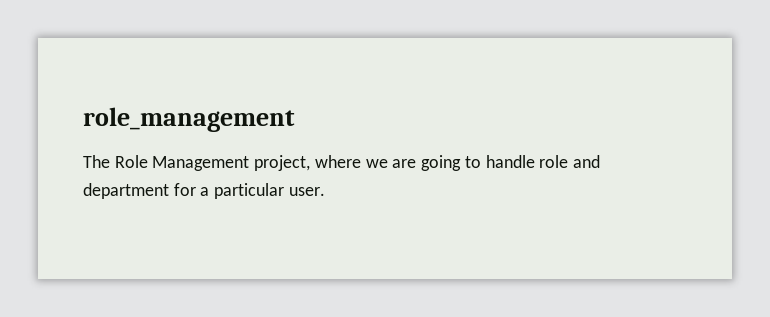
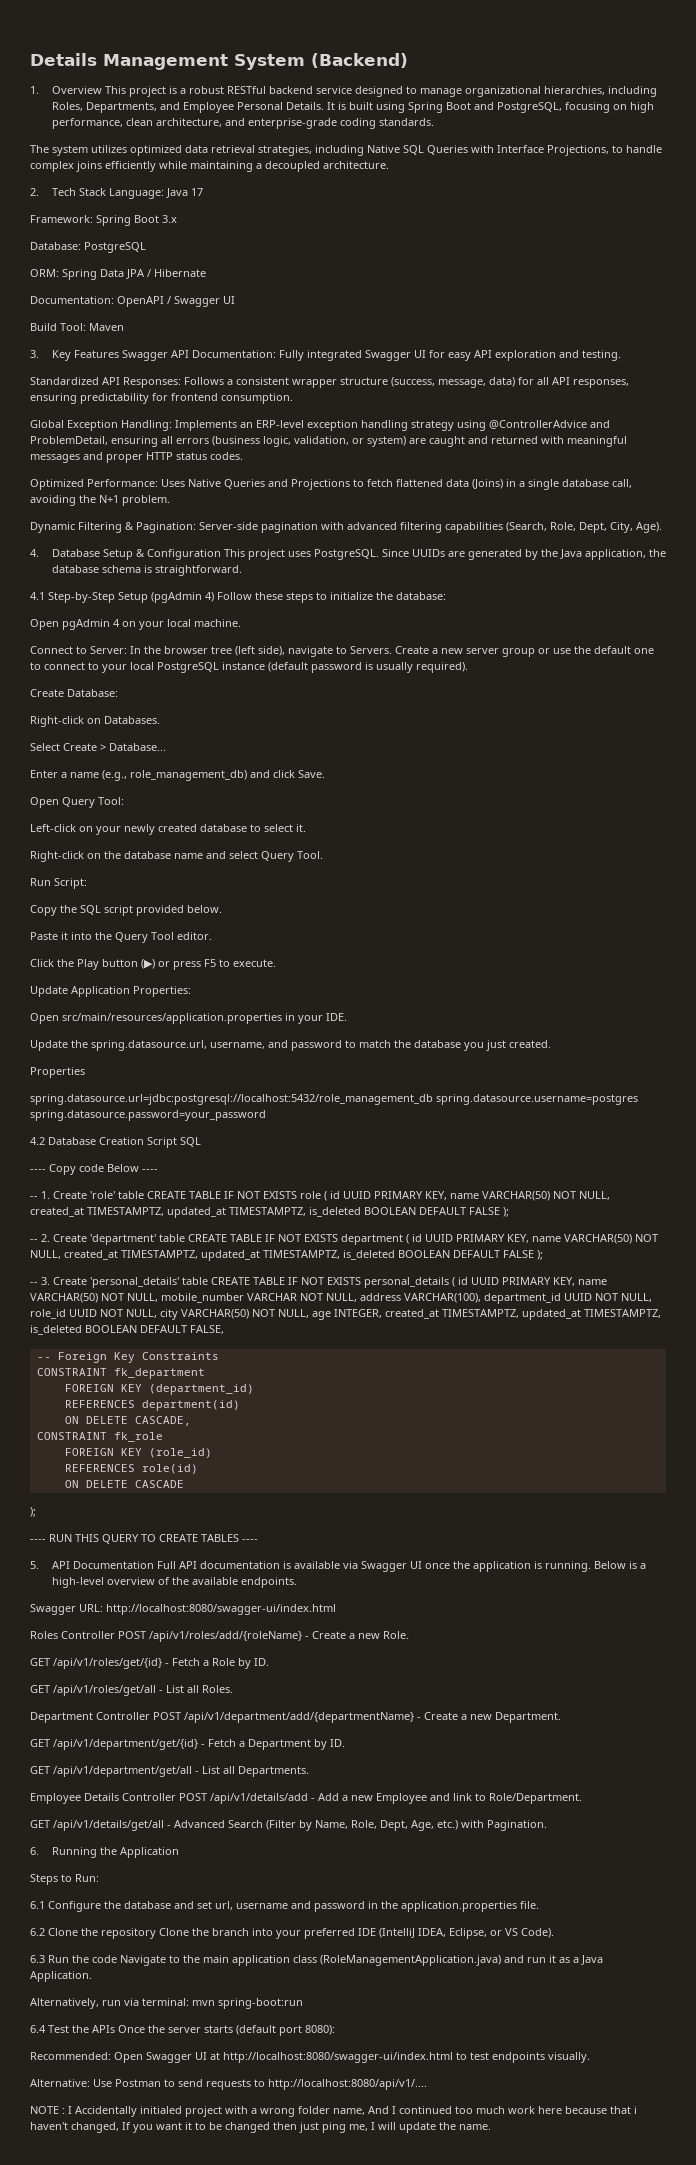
[83,107,295,132] [83,155,600,171] [83,183,325,199] role_management // The Role Management project, where we are going to handle role and department for a particular user. -> [30,53,408,70] [30,86,657,97] [51,102,654,113] [51,118,434,129] [30,145,662,156] [30,161,389,172] [30,188,203,199] [30,215,177,226] [30,242,146,253] [30,269,206,280] [30,296,235,307] [30,323,124,331] [30,350,621,361] [30,377,629,388] [30,393,293,404] [30,420,610,431] [30,436,627,447] [30,452,243,463] [30,479,632,490] [30,495,170,506] [30,522,662,533] [30,549,666,560] [51,565,242,576] [30,592,446,603] [30,619,241,630] [30,646,654,657] [30,662,468,673] [30,689,118,697] [30,716,160,727] [30,743,166,751] [30,770,325,781] [30,797,124,808] [30,824,306,835] [30,851,323,862] [30,878,87,889] [30,905,222,916] [30,932,212,943] [30,959,276,970] [30,986,191,997] [30,1013,347,1024] [30,1040,551,1051] [30,1067,85,1078] [30,1094,638,1105] [30,1110,266,1121] [30,1137,201,1148] [30,1164,158,1175] [30,1191,610,1201] [30,1207,509,1218] [30,1234,658,1245] [30,1250,543,1261] [30,1277,607,1288] [30,1293,652,1304] [30,1309,661,1320] [30,1325,224,1335] [36,1352,219,1363] [36,1368,205,1379] [64,1384,254,1395] [64,1400,240,1411] [64,1416,191,1426] [36,1432,163,1442] [64,1448,212,1458] [64,1464,198,1474] [64,1480,184,1488] [30,1507,36,1517] [30,1534,258,1544] [30,1561,646,1572] [51,1577,297,1588] [30,1604,336,1615] [30,1631,409,1642] [30,1658,269,1669] [30,1685,233,1696] [30,1712,561,1723] [30,1739,345,1750] [30,1766,309,1777] [30,1793,582,1804] [30,1820,547,1831] [30,1847,179,1858] [30,1874,99,1885] [30,1901,539,1912] [30,1928,554,1939] [30,1955,603,1966] [30,1971,92,1982] [30,1998,303,2009] [30,2025,335,2036] [30,2052,590,2063] [30,2079,427,2090] [30,2106,637,2117] [30,2122,491,2133] Details Management System (Backend) // 1. Overview This project is a robust RESTful backend service designed to manage organizational hierarchies, including Roles, Departments, and Employee Personal Details. It is built using Spring Boot and PostgreSQL, focusing on high performance, clean architecture, and enterprise-grade coding standards. // The system utilizes optimized data retrieval strategies, including Native SQL Queries with Interface Projections, to handle complex joins efficiently while maintaining a decoupled architecture. // 2. Tech Stack Language: Java 17 // Framework: Spring Boot 3.x // Database: PostgreSQL // ORM: Spring Data JPA / Hibernate // Documentation: OpenAPI / Swagger UI // Build Tool: Maven // 3. Key Features Swagger API Documentation: Fully integrated Swagger UI for easy API exploration and testing. // Standardized API Responses: Follows a consistent wrapper structure (success, message, data) for all API responses, ensuring predictability for frontend consumption. // Global Exception Handling: Implements an ERP-level exception handling strategy using @ControllerAdvice and ProblemDetail, ensuring all errors (business logic, validation, or system) are caught and returned with meaningful messages and proper HTTP status codes. // Optimized Performance: Uses Native Queries and Projections to fetch flattened data (Joins) in a single database call, avoiding the N+1 problem. // Dynamic Filtering & Pagination: Server-side pagination with advanced filtering capabilities (Search, Role, Dept, City, Age). // 4. Database Setup & Configuration This project uses PostgreSQL. Since UUIDs are generated by the Java application, the database schema is straightforward. // 4.1 Step-by-Step Setup (pgAdmin 4) Follow these steps to initialize the database: // Open pgAdmin 4 on your local machine. // Connect to Server: In the browser tree (left side), navigate to Servers. Create a new server group or use the default one to connect to your local PostgreSQL instance (default password is usually required). // Create Database: // Right-click on Databases. // Select Create > Database... // Enter a name (e.g., role_management_db) and click Save. // Open Query Tool: // Left-click on your newly created database to select it. // Right-click on the database name and select Query Tool. // Run Script: // Copy the SQL script provided below. // Paste it into the Query Tool editor. // Click the Play button (▶) or press F5 to execute. // Update Application Properties: // Open src/main/resources/application.properties in your IDE. // Update the spring.datasource.url, username, and password to match the database you just created. // Properties // spring.datasource.url=jdbc:postgresql://localhost:5432/role_management_db spring.datasource.username=postgres spring.datasource.password=your_password // 4.2 Database Creation Script SQL // ---- Copy code Below ---- // -- 1. Create 'role' table CREATE TABLE IF NOT EXISTS role ( id UUID PRIMARY KEY, name VARCHAR(50) NOT NULL, created_at TIMESTAMPTZ, updated_at TIMESTAMPTZ, is_deleted BOOLEAN DEFAULT FALSE ); // -- 2. Create 'department' table CREATE TABLE IF NOT EXISTS department ( id UUID PRIMARY KEY, name VARCHAR(50) NOT NULL, created_at TIMESTAMPTZ, updated_at TIMESTAMPTZ, is_deleted BOOLEAN DEFAULT FALSE ); // -- 3. Create 'personal_details' table CREATE TABLE IF NOT EXISTS personal_details ( id UUID PRIMARY KEY, name VARCHAR(50) NOT NULL, mobile_number VARCHAR NOT NULL, address VARCHAR(100), department_id UUID NOT NULL, role_id UUID NOT NULL, city VARCHAR(50) NOT NULL, age INTEGER, created_at TIMESTAMPTZ, updated_at TIMESTAMPTZ, is_deleted BOOLEAN DEFAULT FALSE, // -- Foreign Key Constraints // CONSTRAINT fk_department // FOREIGN KEY (department_id) // REFERENCES department(id) // ON DELETE CASCADE, // CONSTRAINT fk_role // FOREIGN KEY (role_id) // REFERENCES role(id) // ON DELETE CASCADE // ); // ---- RUN THIS QUERY TO CREATE TABLES ---- // 5. API Documentation Full API documentation is available via Swagger UI once the application is running. Below is a high-level overview of the available endpoints. // Swagger URL: http://localhost:8080/swagger-ui/index.html // Roles Controller POST /api/v1/roles/add/{roleName} - Create a new Role. // GET /api/v1/roles/get/{id} - Fetch a Role by ID. // GET /api/v1/roles/get/all - List all Roles. // Department Controller POST /api/v1/department/add/{departmentName} - Create a new Department. // GET /api/v1/department/get/{id} - Fetch a Department by ID. // GET /api/v1/department/get/all - List all Departments. // Employee Details Controller POST /api/v1/details/add - Add a new Employee and link to Role/Department. // GET /api/v1/details/get/all - Advanced Search (Filter by Name, Role, Dept, Age, etc.) with Pagination. // 6. Running the Application // Steps to Run: // 6.1 Configure the database and set url, username and password in the application.properties file. // 6.2 Clone the repository Clone the branch into your preferred IDE (IntelliJ IDEA, Eclipse, or VS Code). // 6.3 Run the code Navigate to the main application class (RoleManagementApplication.java) and run it as a Java Application. // Alternatively, run via terminal: mvn spring-boot:run // 6.4 Test the APIs Once the server starts (default port 8080): // Recommended: Open Swagger UI at http://localhost:8080/swagger-ui/index.html to test endpoints visually. // Alternative: Use Postman to send requests to http://localhost:8080/api/v1/.... // NOTE : I Accidentally initialed project with a wrong folder name, And I continued too much work here because that i haven't changed, If you want it to be changed then just ping me, I will update the name.

